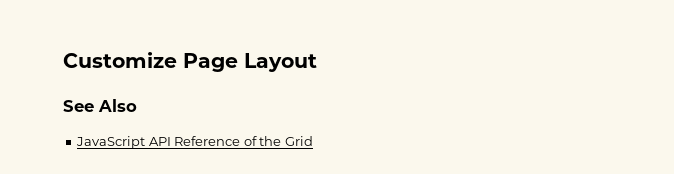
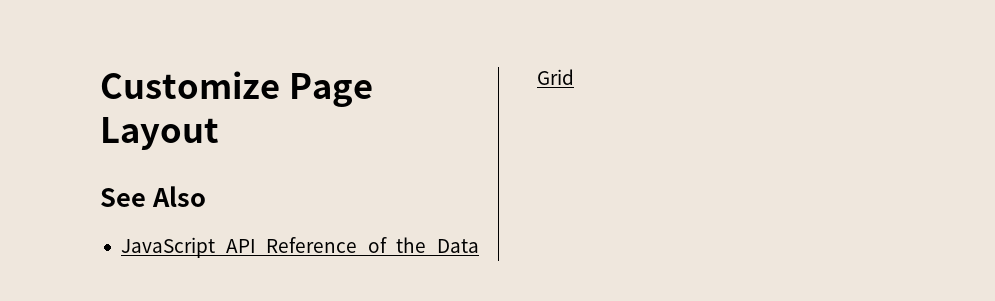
(282, 141) none -> [437,239,479,253] Data

